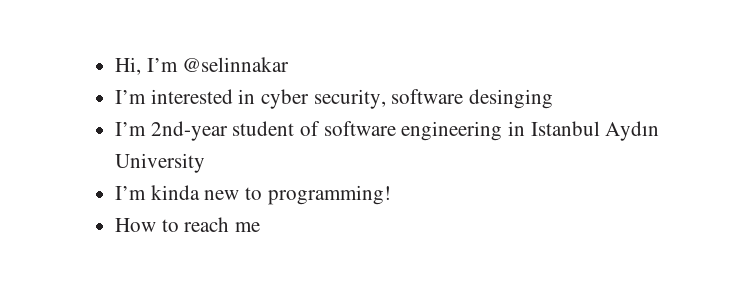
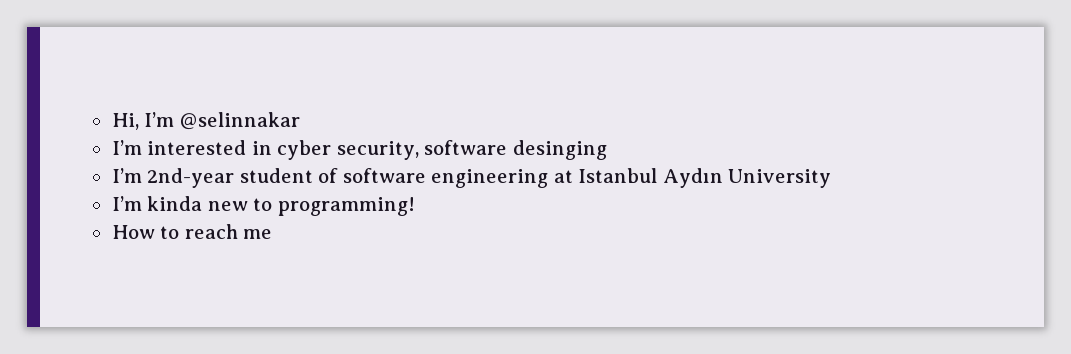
[508,121,526,136] in -> [553,170,573,183] at

